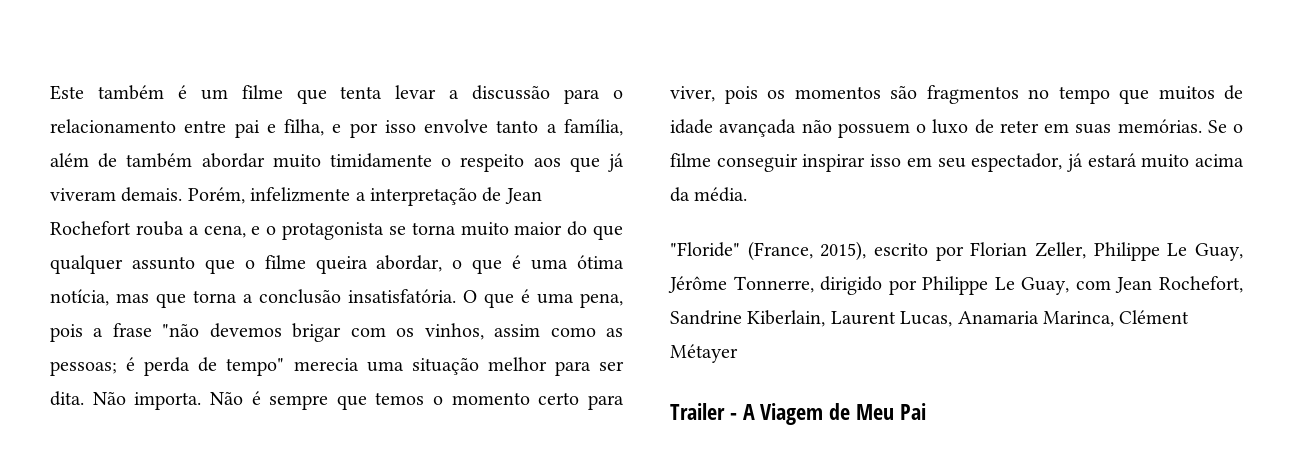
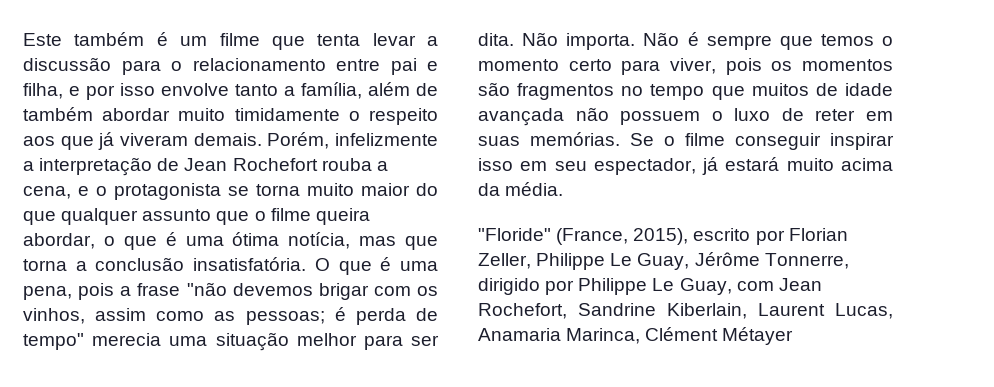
[670,403,926,425] // Trailer - A Viagem de Meu Pai -> (794, 336) none

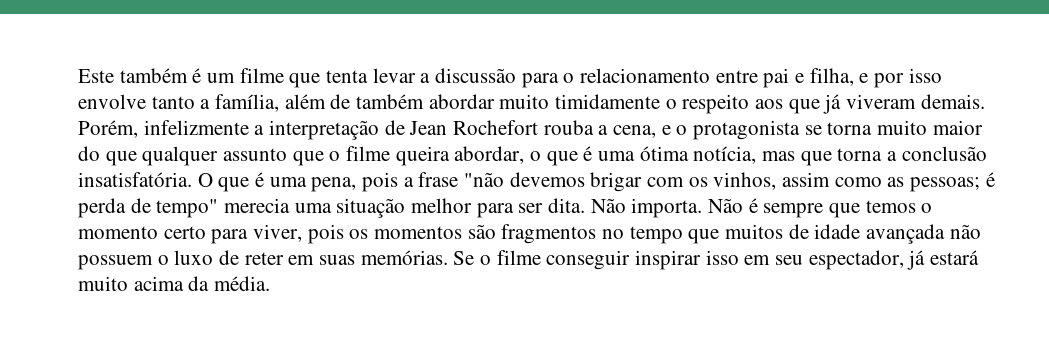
[478,228,848,245] [478,252,849,270] [478,278,822,295] [478,303,893,319] [478,327,794,345] // "Floride" (France, 2015), escrito por Florian Zeller, Philippe Le Guay, Jérôme Tonnerre, dirigido por Philippe Le Guay, com Jean Rochefort, Sandrine Kiberlain, Laurent Lucas, Anamaria Marinca, Clément Métayer -> (271, 283) none

